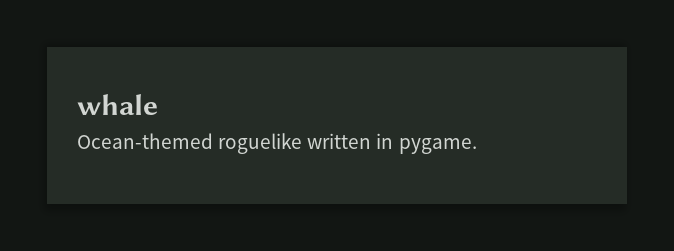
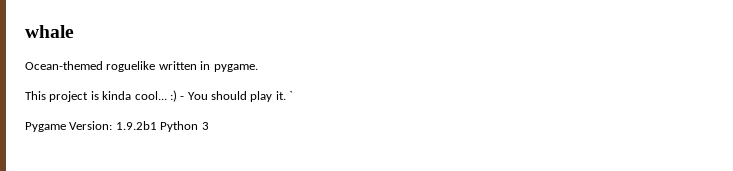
(477, 146) none -> [25,90,294,102] [25,121,209,132] // This project is kinda cool... :) - You should play it. ` // Pygame Version: 1.9.2b1 Python 3

